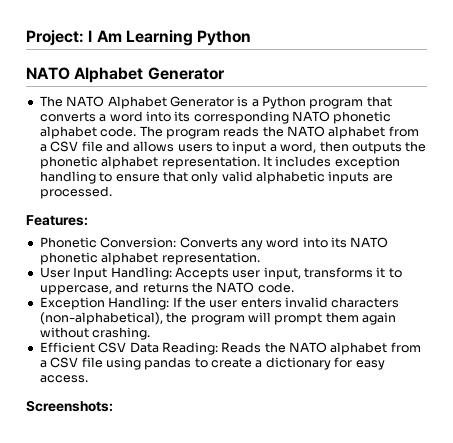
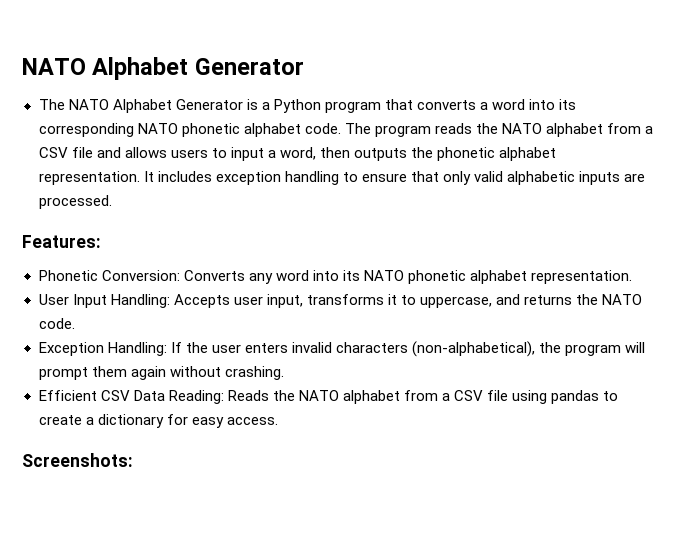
[26,30,252,46] Project: I Am Learning Python // -> (22, 66) none

